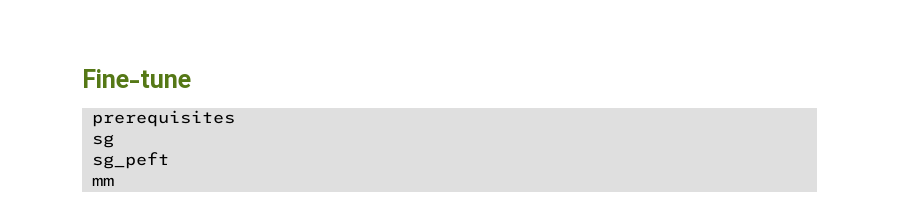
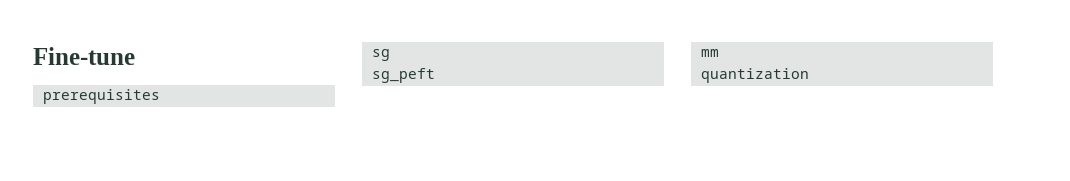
(114, 181) none -> [700,68,809,83] // quantization

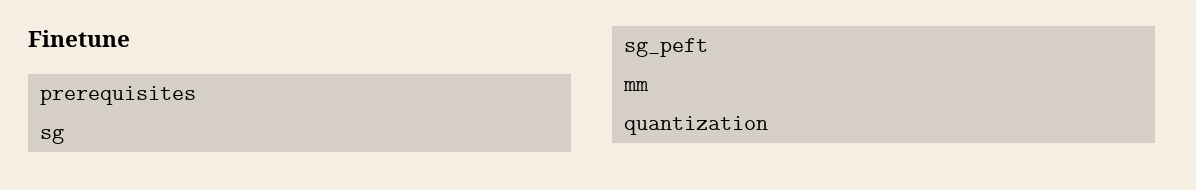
[33,47,135,65] Fine-tune -> [28,30,130,47] Finetune

